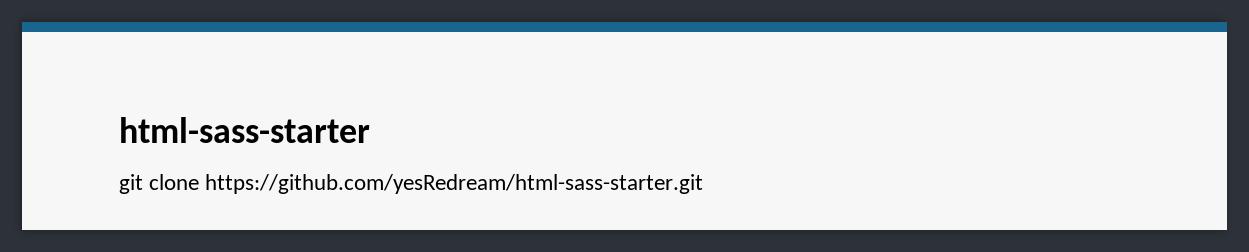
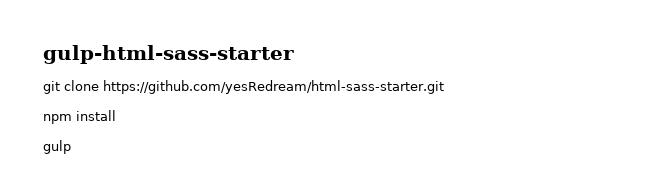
[119,117,370,143] html-sass-starter -> [43,45,294,64] gulp-html-sass-starter
(704, 184) none -> [43,110,116,124] [43,140,71,154] // npm install // gulp

